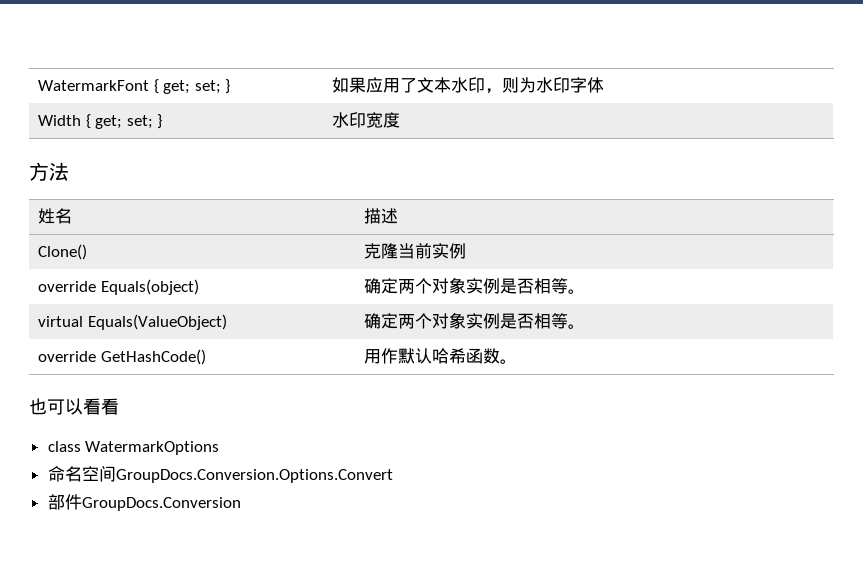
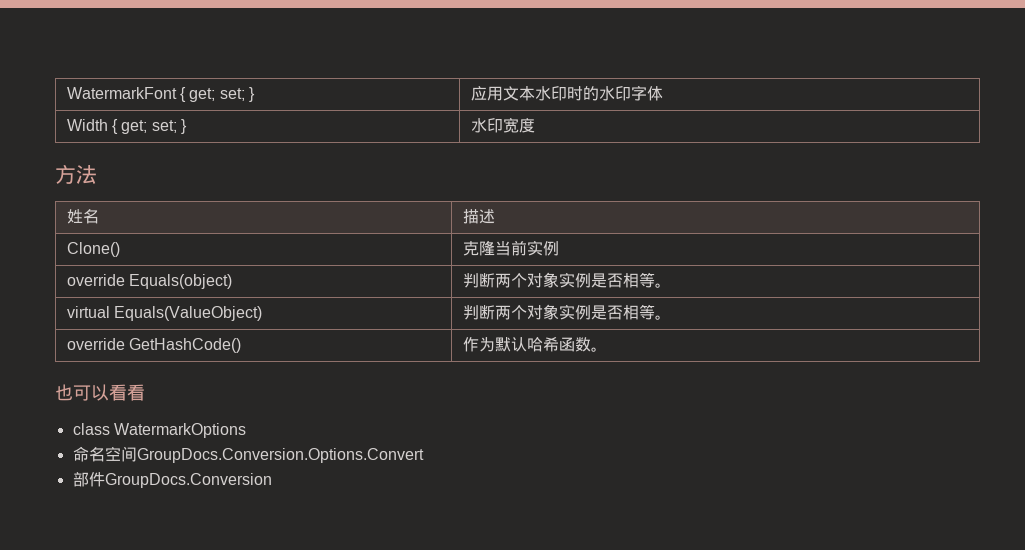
[332,77,418,93] 如果应用了 -> [470,86,503,101] 应用
[485,77,537,94] ，则为 -> [566,86,599,101] 时的
[364,278,399,294] 确定 -> [462,273,495,288] 判断
[364,313,399,329] 确定 -> [462,305,495,320] 判断
[364,348,399,364] 用作 -> [462,337,495,352] 作为

